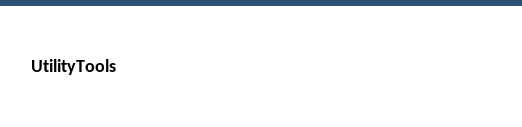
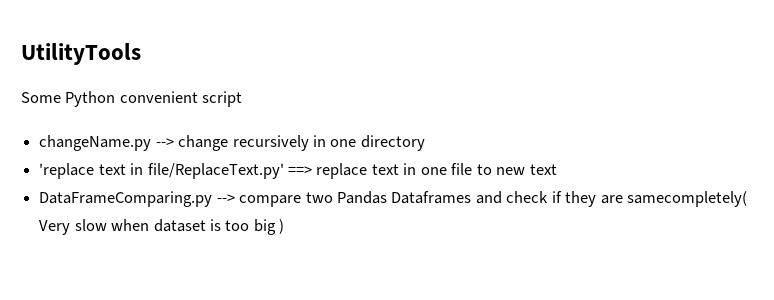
(116, 67) none -> [21,91,243,107] [39,135,425,151] [39,163,557,179] [39,191,748,207] [39,219,285,235] // Some Python convenient script // changeName.py --> change recursively in one directory // 'replace text in file/ReplaceText.py' ==> replace text in one file to new text // DataFrameComparing.py --> compare two Pandas Dataframes and check if they are samecompletely( Very slow when dataset is too big )

